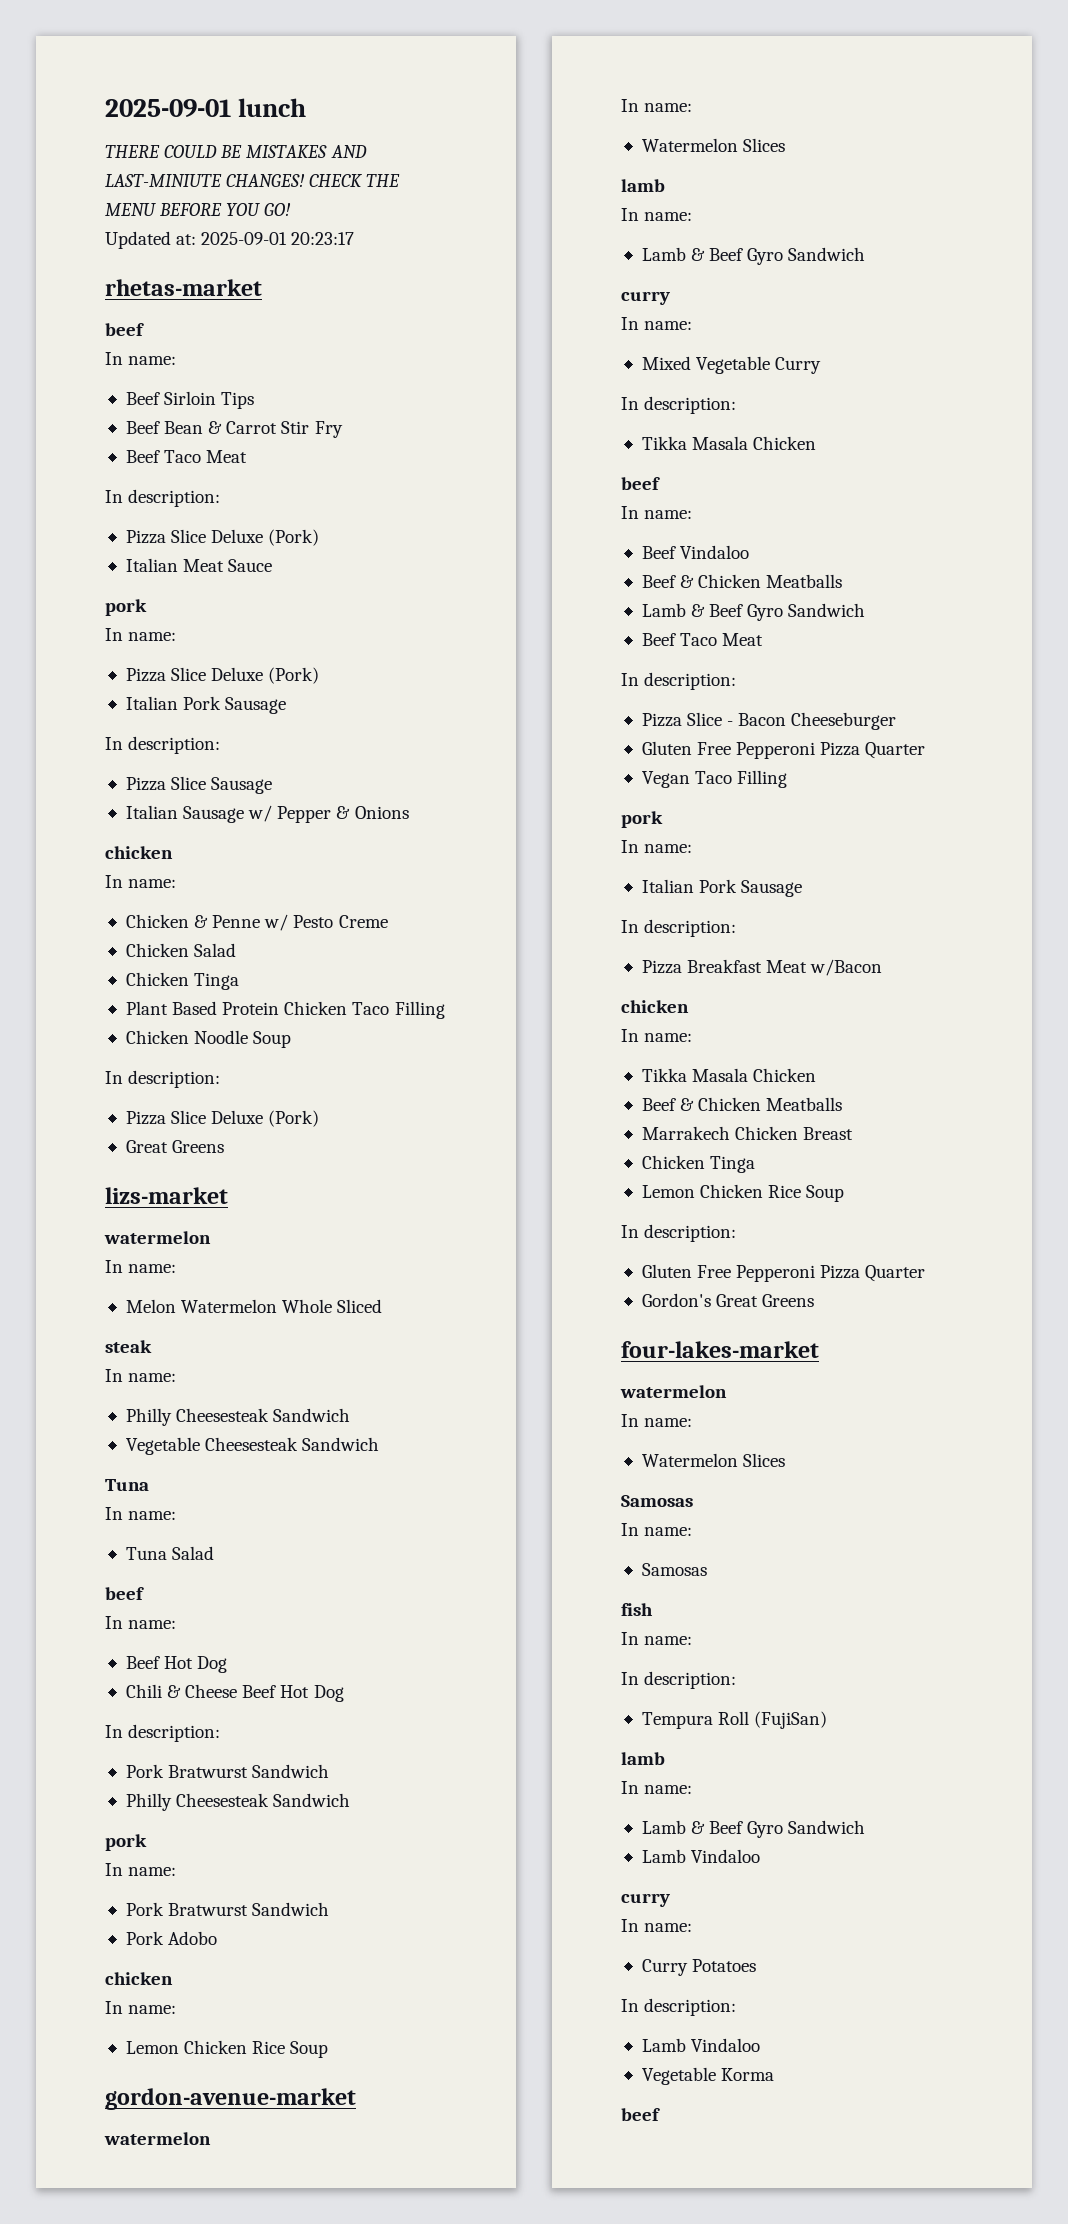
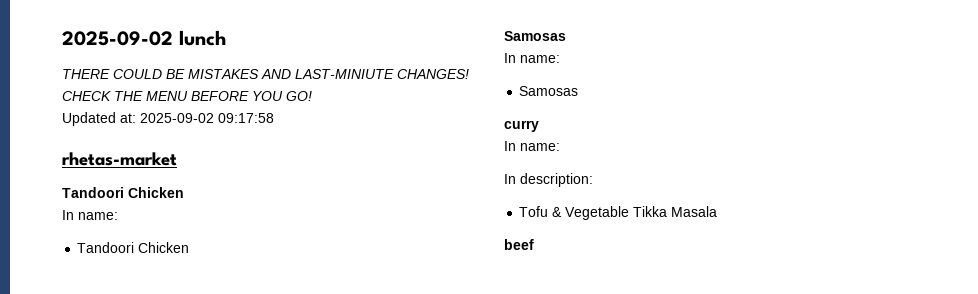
[105,99,231,117] 2025-09-01 -> [62,31,173,46] 2025-09-02
[201,232,355,245] 2025-09-01 20:23:17 -> [140,113,274,123] 2025-09-02 09:17:58
[105,323,144,336] [105,352,177,365] [125,391,255,409] [125,421,343,438] [125,450,248,463] [105,489,221,507] [125,529,320,546] [125,558,273,572] [105,599,147,616] [105,628,177,641] [125,667,320,684] [125,696,287,714] [105,736,221,754] [125,776,273,794] [125,805,409,823] [105,846,173,859] [105,875,177,888] [125,914,388,931] [125,943,237,957] [125,972,240,990] [125,1001,445,1019] [125,1030,292,1048] [105,1070,221,1088] [125,1110,320,1127] [125,1140,225,1153] [105,1187,228,1204] [104,1231,211,1244] [105,1260,177,1273] [125,1299,383,1313] [105,1340,152,1353] [105,1369,177,1382] [125,1408,351,1426] [125,1437,380,1455] [105,1479,149,1491] [105,1507,177,1520] [125,1546,215,1560] [105,1587,144,1600] [105,1616,177,1629] [125,1656,228,1673] [125,1684,344,1702] [105,1724,221,1742] [125,1764,330,1778] [125,1793,351,1811] [105,1834,147,1851] [105,1863,177,1876] [125,1902,330,1916] [125,1931,218,1945] [105,1972,173,1985] [105,2001,177,2014] [125,2040,329,2058] [105,2088,356,2110] [104,2132,211,2145] [621,99,693,112] [641,138,786,152] [621,179,665,192] [621,208,693,221] [641,247,866,265] [621,291,670,305] [621,317,693,330] [641,356,822,374] [621,396,737,414] [641,436,817,450] [621,477,660,490] [621,506,693,519] [641,545,750,559] [641,574,843,588] [641,603,866,621] [641,633,764,646] [621,672,737,690] [641,712,897,730] [641,741,926,759] [641,770,788,788] [621,811,663,828] [621,840,693,853] [641,879,803,897] [621,919,737,937] [641,959,883,976] [621,1000,689,1013] [621,1029,693,1042] [641,1068,817,1082] [641,1097,843,1111] [641,1126,854,1140] [641,1155,756,1173] [641,1184,845,1202] [621,1224,737,1242] [641,1264,926,1282] [641,1293,815,1307] [621,1341,819,1358] [620,1385,727,1398] [621,1414,693,1427] [641,1453,786,1467] beef // In name: // Beef Sirloin Tips // Beef Bean & Carrot Stir Fry // Beef Taco Meat // In description: // Pizza Slice Deluxe (Pork) // Italian Meat Sauce // pork // In name: // Pizza Slice Deluxe (Pork) // Italian Pork Sausage // In description: // Pizza Slice Sausage // Italian Sausage w/ Pepper & Onions // chicken // In name: // Chicken & Penne w/ Pesto Creme // Chicken Salad // Chicken Tinga // Plant Based Protein Chicken Taco Filling // Chicken Noodle Soup // In description: // Pizza Slice Deluxe (Pork) // Great Greens // lizs-market // watermelon // In name: // Melon Watermelon Whole Sliced // steak // In name: // Philly Cheesesteak Sandwich // Vegetable Cheesesteak Sandwich // Tuna // In name: // Tuna Salad // beef // In name: // Beef Hot Dog // Chili & Cheese Beef Hot Dog // In description: // Pork Bratwurst Sandwich // Philly Cheesesteak Sandwich // pork // In name: // Pork Bratwurst Sandwich // Pork Adobo // chicken // In name: // Lemon Chicken Rice Soup // gordon-avenue-market // watermelon // In name: // Watermelon Slices // lamb // In name: // Lamb & Beef Gyro Sandwich // curry // In name: // Mixed Vegetable Curry // In description: // Tikka Masala Chicken // beef // In name: // Beef Vindaloo // Beef & Chicken Meatballs // Lamb & Beef Gyro Sandwich // Beef Taco Meat // In description: // Pizza Slice - Bacon Cheeseburger // Gluten Free Pepperoni Pizza Quarter // Vegan Taco Filling // pork // In name: // Italian Pork Sausage // In description: // Pizza Breakfast Meat w/Bacon // chicken // In name: // Tikka Masala Chicken // Beef & Chicken Meatballs // Marrakech Chicken Breast // Chicken Tinga // Lemon Chicken Rice Soup // In description: // Gluten Free Pepperoni Pizza Quarter // Gordon's Great Greens // four-lakes-market // watermelon // In name: // Watermelon Slices -> [62,187,184,198] [62,210,118,220] [77,242,190,253] Tandoori Chicken // In name: // Tandoori Chicken
[621,1603,653,1616] fish -> [504,120,539,132] curry
[641,1711,828,1729] [621,1752,665,1765] [621,1781,693,1794] [641,1820,866,1838] [641,1849,761,1863] [621,1893,670,1907] [621,1919,693,1932] [641,1959,757,1976] [621,1998,737,2016] [641,2038,761,2052] [641,2067,775,2085] Tempura Roll (FujiSan) // lamb // In name: // Lamb & Beef Gyro Sandwich // Lamb Vindaloo // curry // In name: // Curry Potatoes // In description: // Lamb Vindaloo // Vegetable Korma -> [519,206,718,220] Tofu & Vegetable Tikka Masala

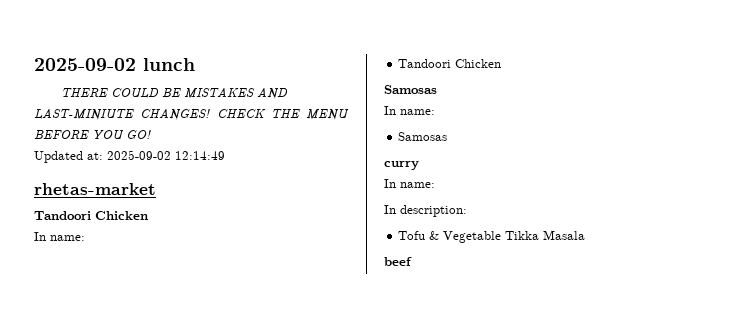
[218,113,274,123] 09:17:58 -> [175,151,225,160] 12:14:49

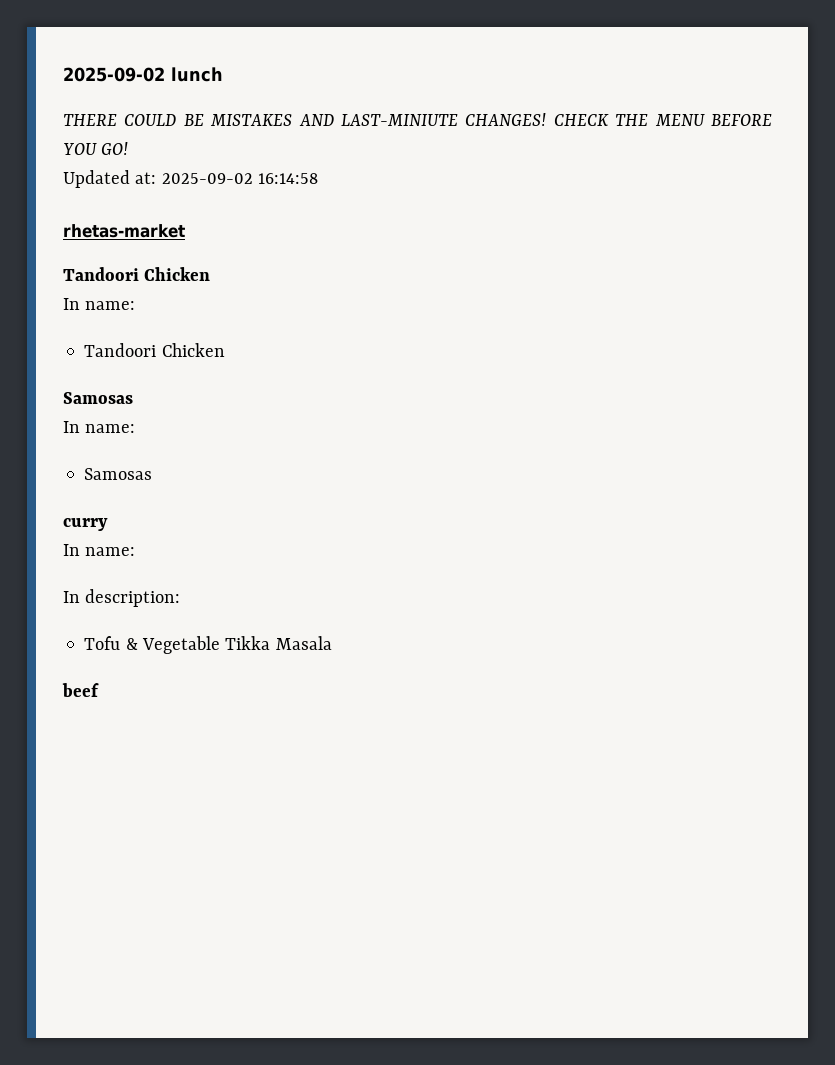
[175,151,225,160] 12:14:49 -> [257,173,318,184] 16:14:58

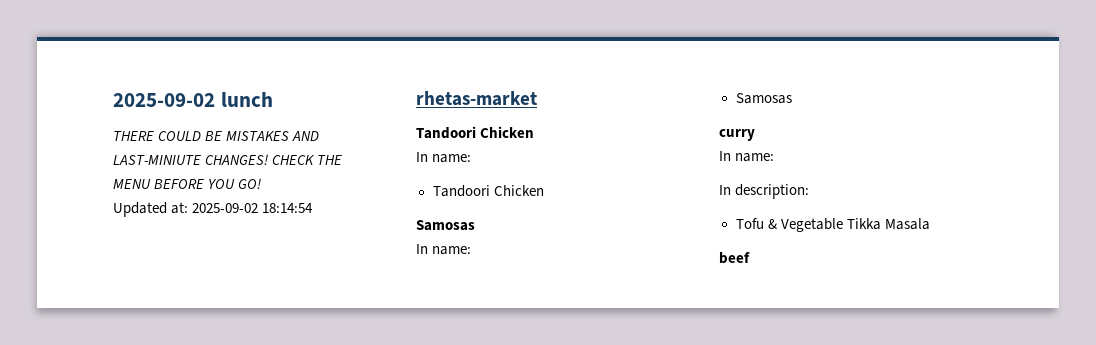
[257,173,318,184] 16:14:58 -> [262,203,314,213] 18:14:54

